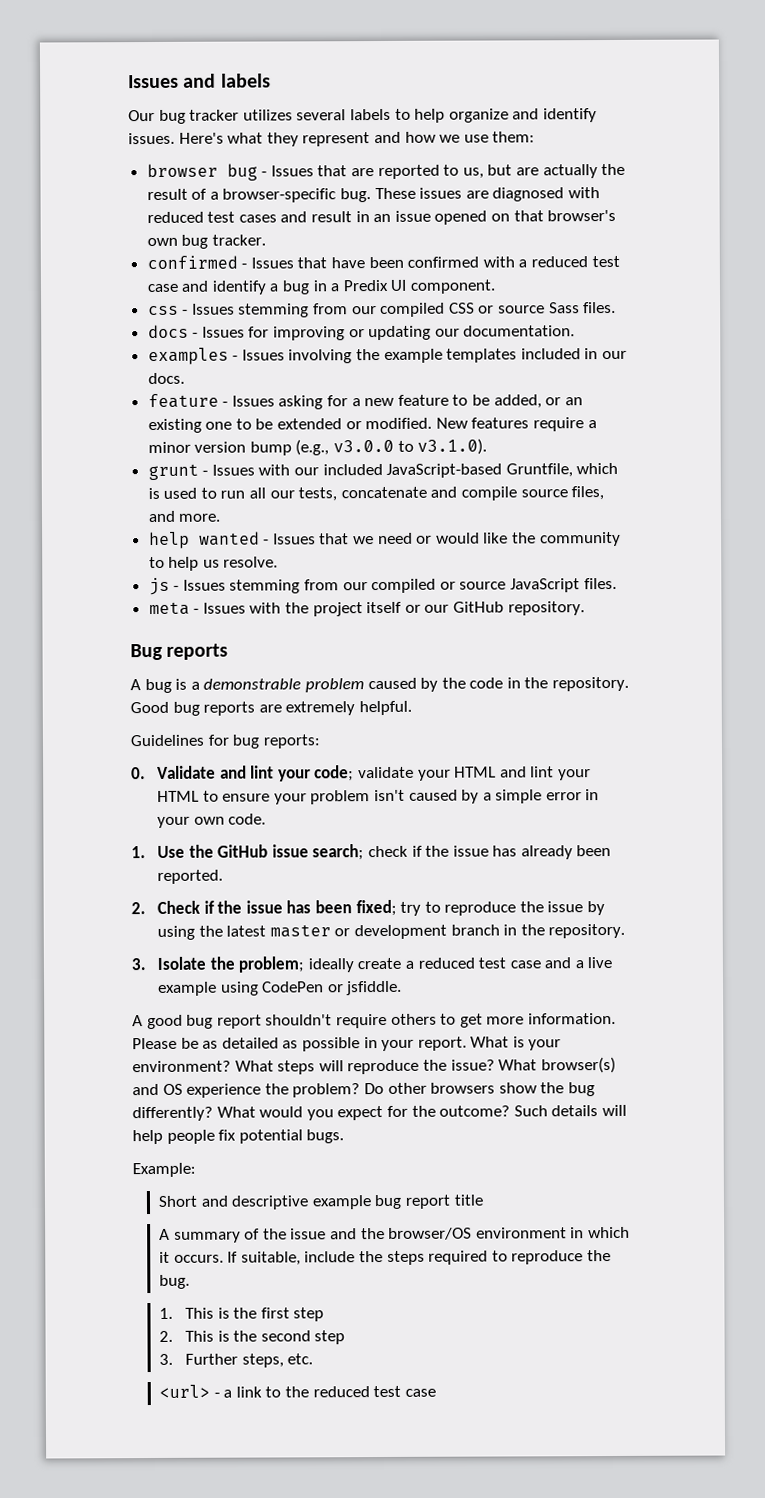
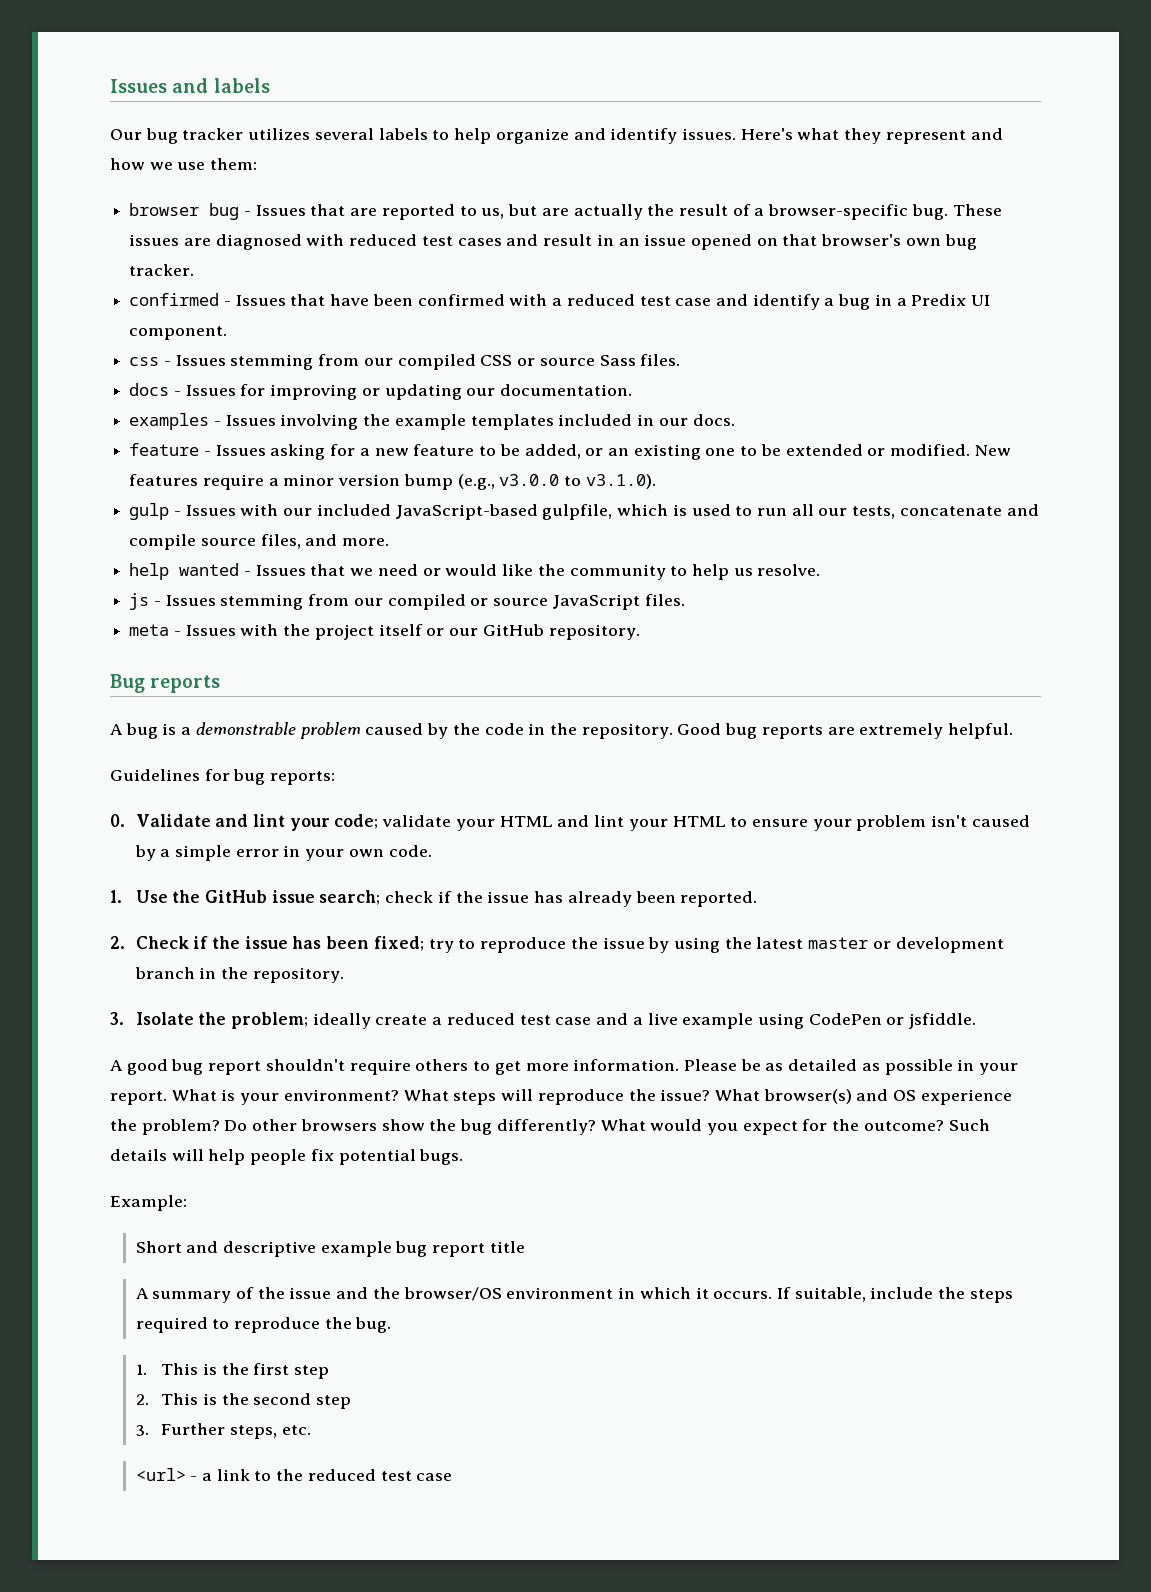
[147,463,199,481] grunt -> [129,503,170,520] gulp
[505,463,573,478] Gruntfile, -> [542,504,613,520] gulpfile,

